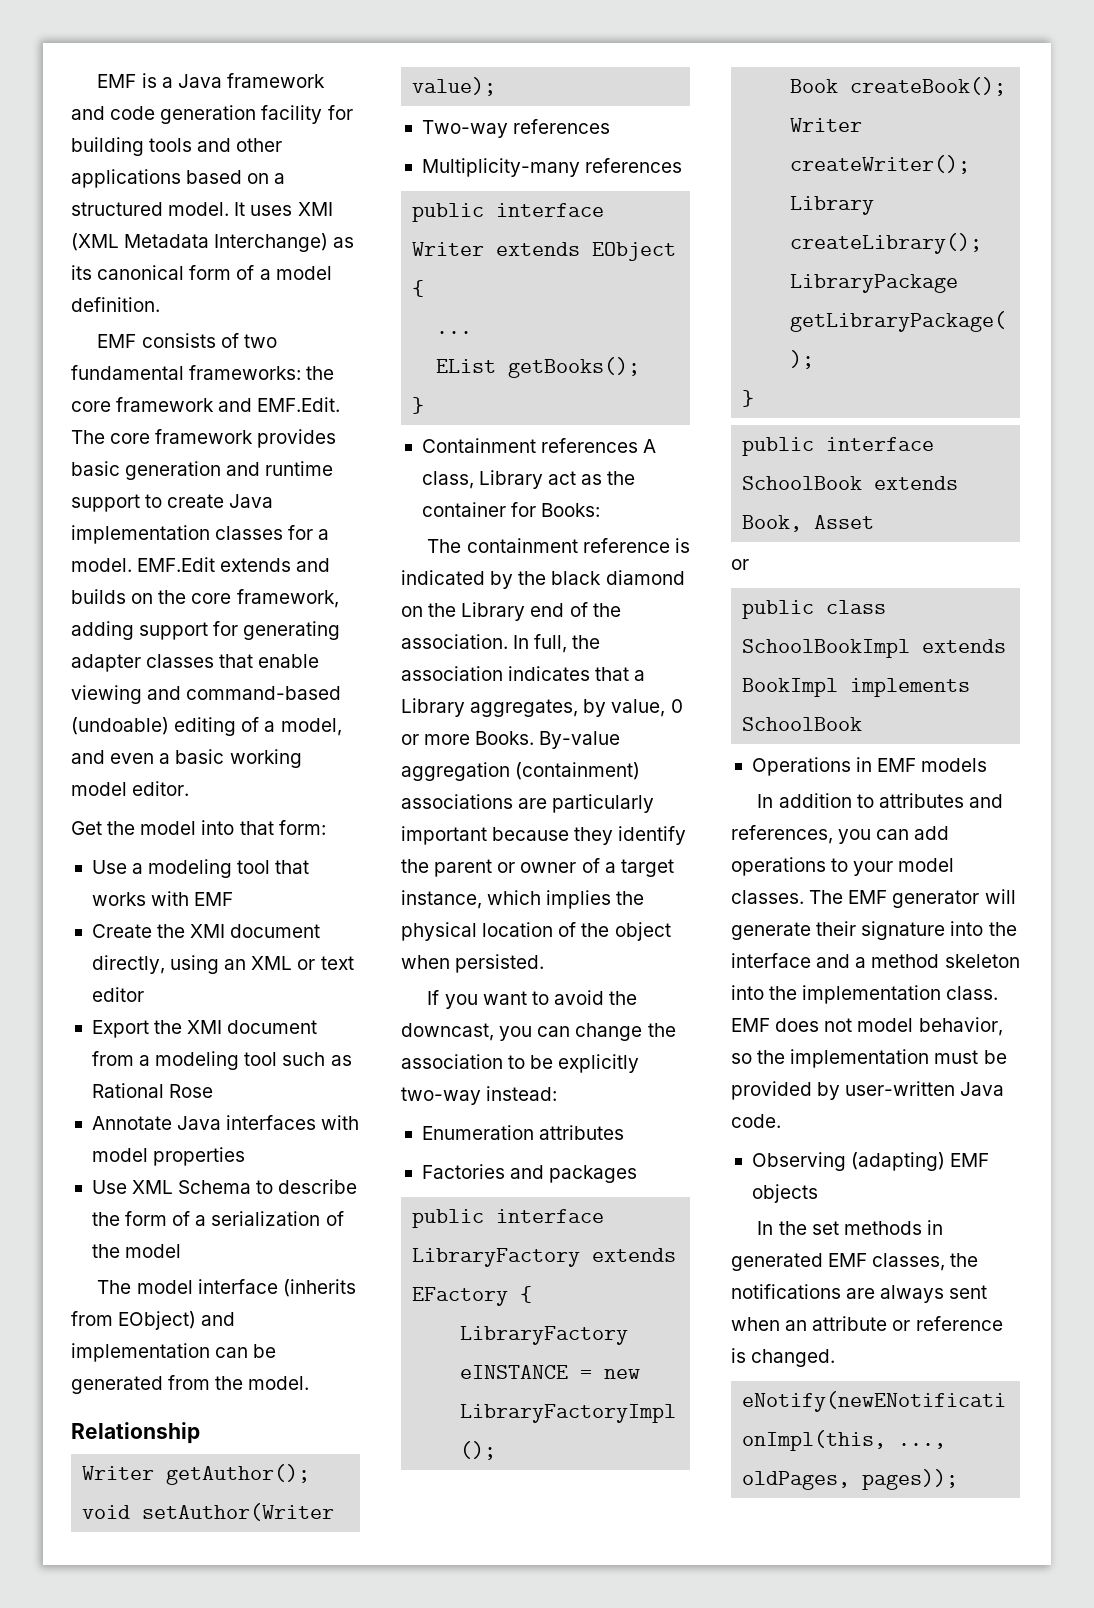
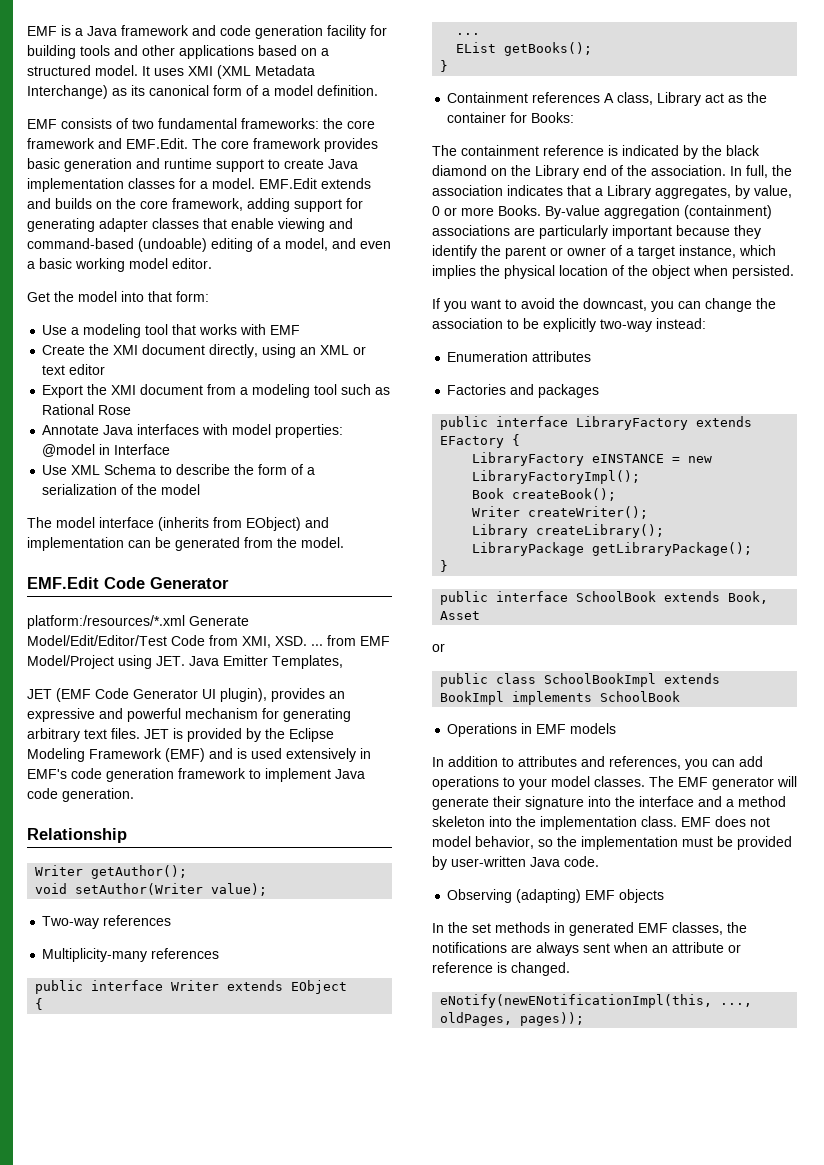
[153,1147,246,1166] properties -> [275,424,344,438] [42,444,171,457] properties: @model in Interface
(310, 1383) none -> [27,577,229,589] [27,615,249,629] [27,635,390,648] [27,655,343,669] [27,688,345,702] [27,708,351,722] [27,728,334,742] [27,748,371,762] [27,768,365,782] [27,788,134,802] // EMF.Edit Code Generator // platform:/resources/*.xml Generate Model/Edit/Editor/Test Code from XMI, XSD. ... from EMF Model/Project using JET. Java Emitter Templates, // JET (EMF Code Generator UI plugin), provides an expressive and powerful mechanism for generating arbitrary text files. JET is provided by the Eclipse Modeling Framework (EMF) and is used extensively in EMF's code generation framework to implement Java code generation.

